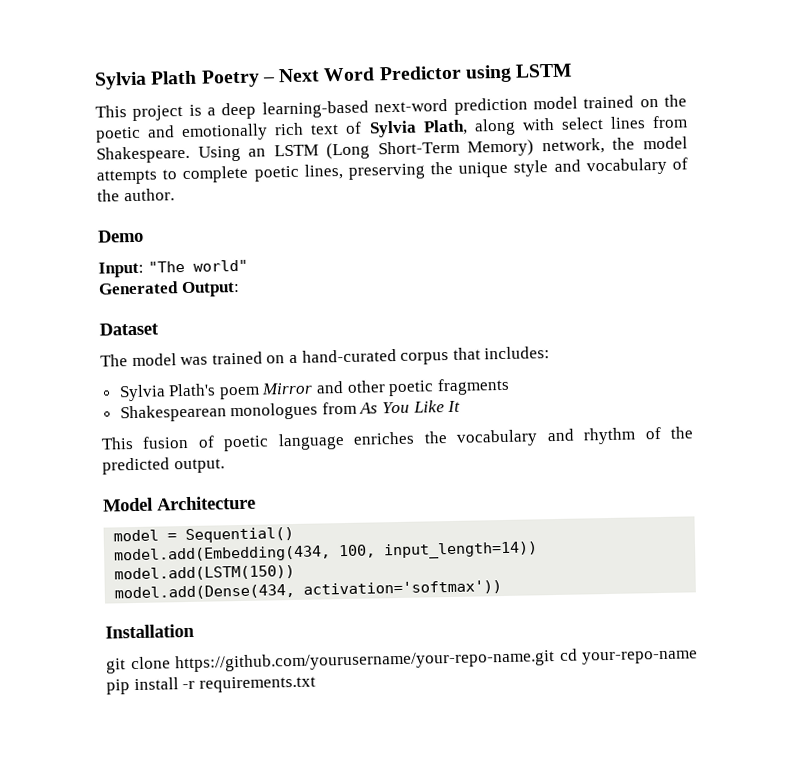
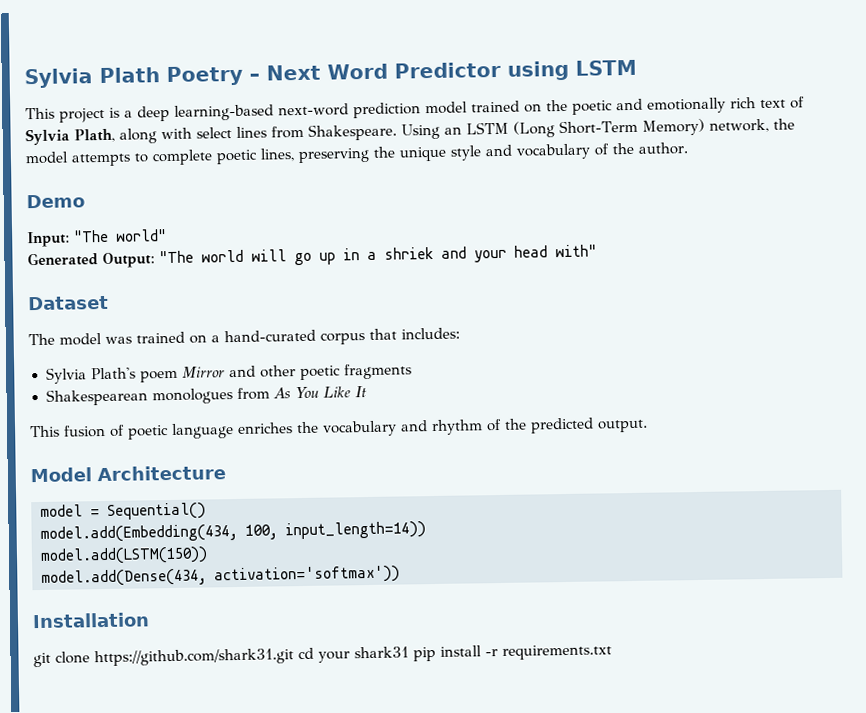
(240, 289) none -> [159,244,597,266] "The world will go up in a shriek and your head with"
[175,648,698,673] https://github.com/yourusername/your-repo-name.git cd your-repo-name -> [94,646,409,667] https://github.com/shark31.git cd your shark31

